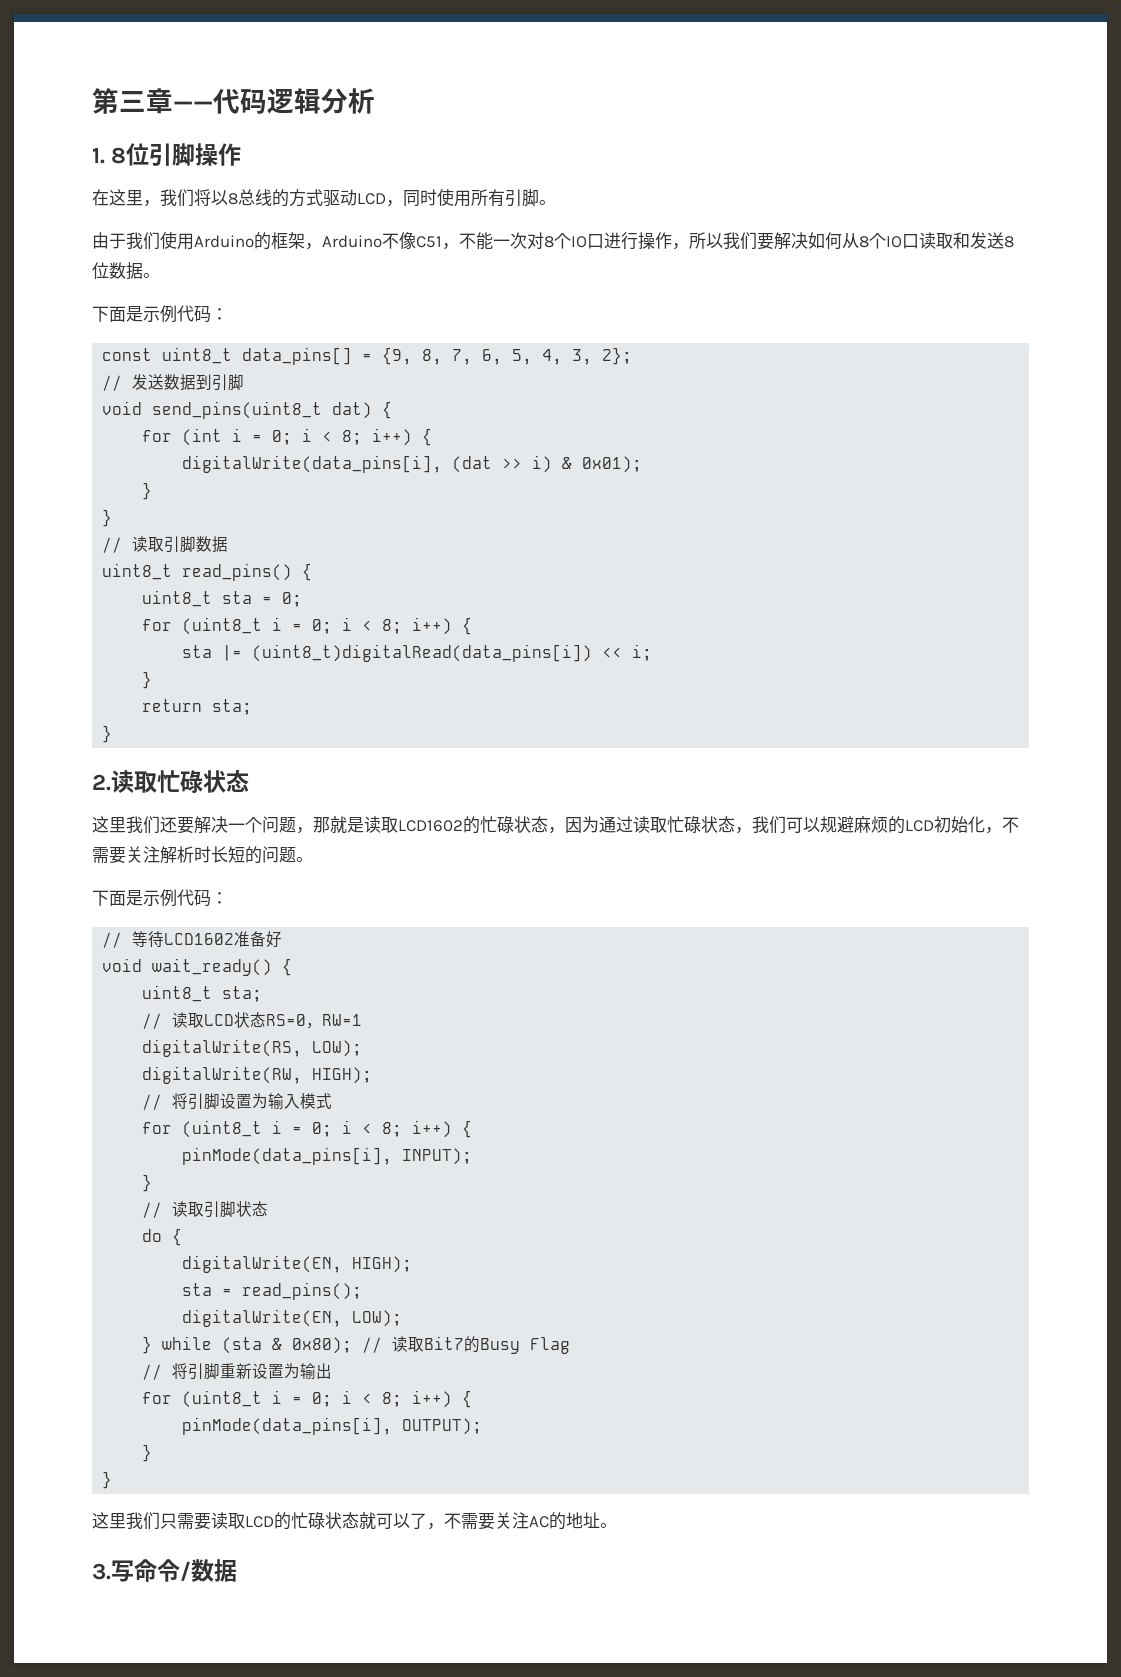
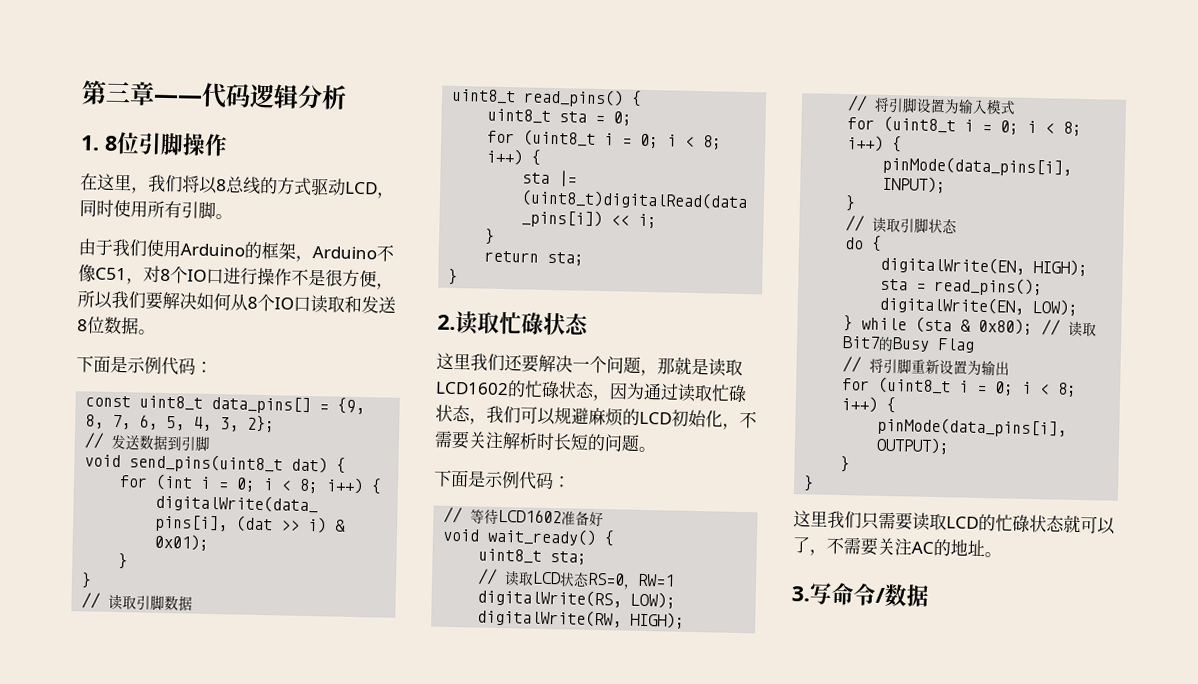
[459,232,527,250] 不能一次 -> (144, 281) none
(672, 240) none -> [291,268,377,288] 不是很方便

